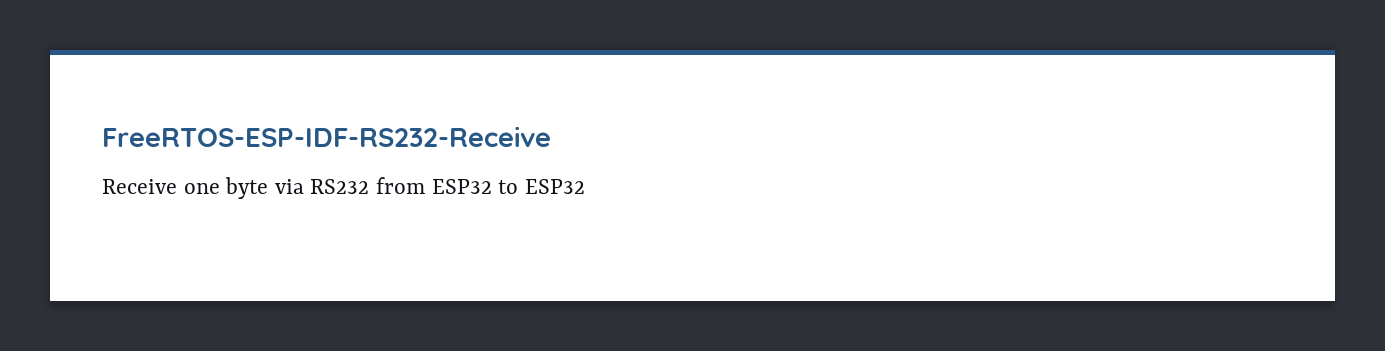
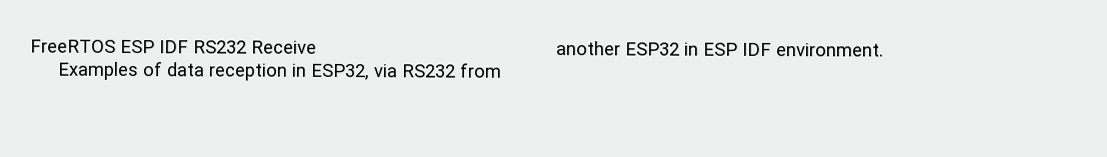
[102,126,551,147] [102,177,585,199] FreeRTOS-ESP-IDF-RS232-Receive // Receive one byte via RS232 from ESP32 to ESP32 -> [30,39,317,54] [56,61,502,81] [556,41,884,57] FreeRTOS ESP IDF RS232 Receive // Examples of data reception in ESP32, via RS232 from another ESP32 in ESP IDF environment.

